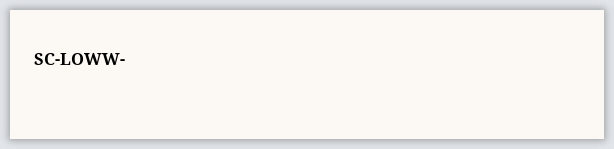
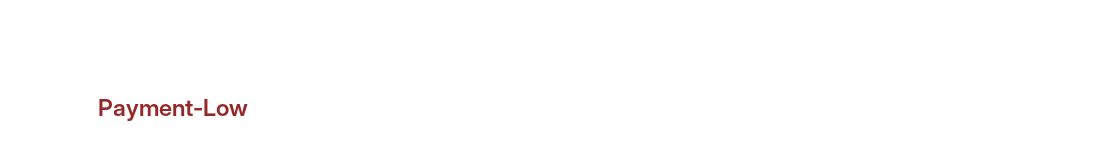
[34,53,125,65] SC-LOWW- -> [98,99,248,121] Payment-Low

